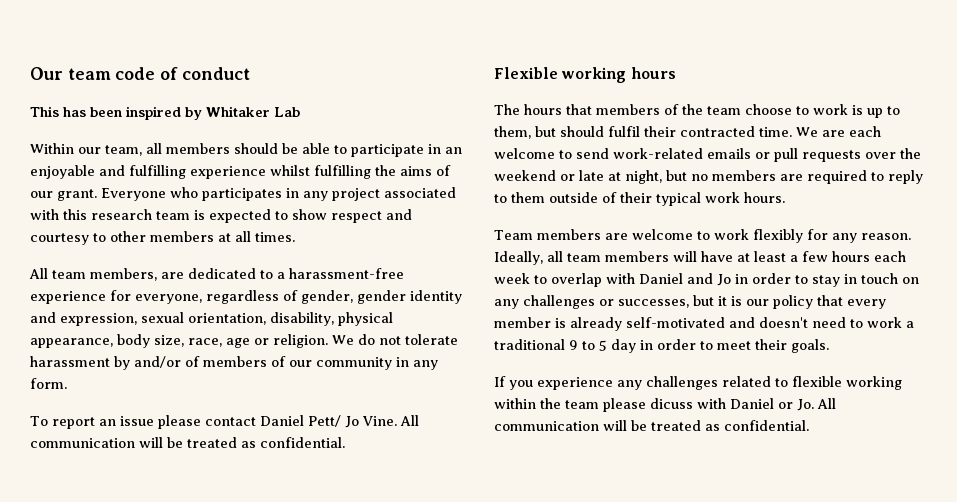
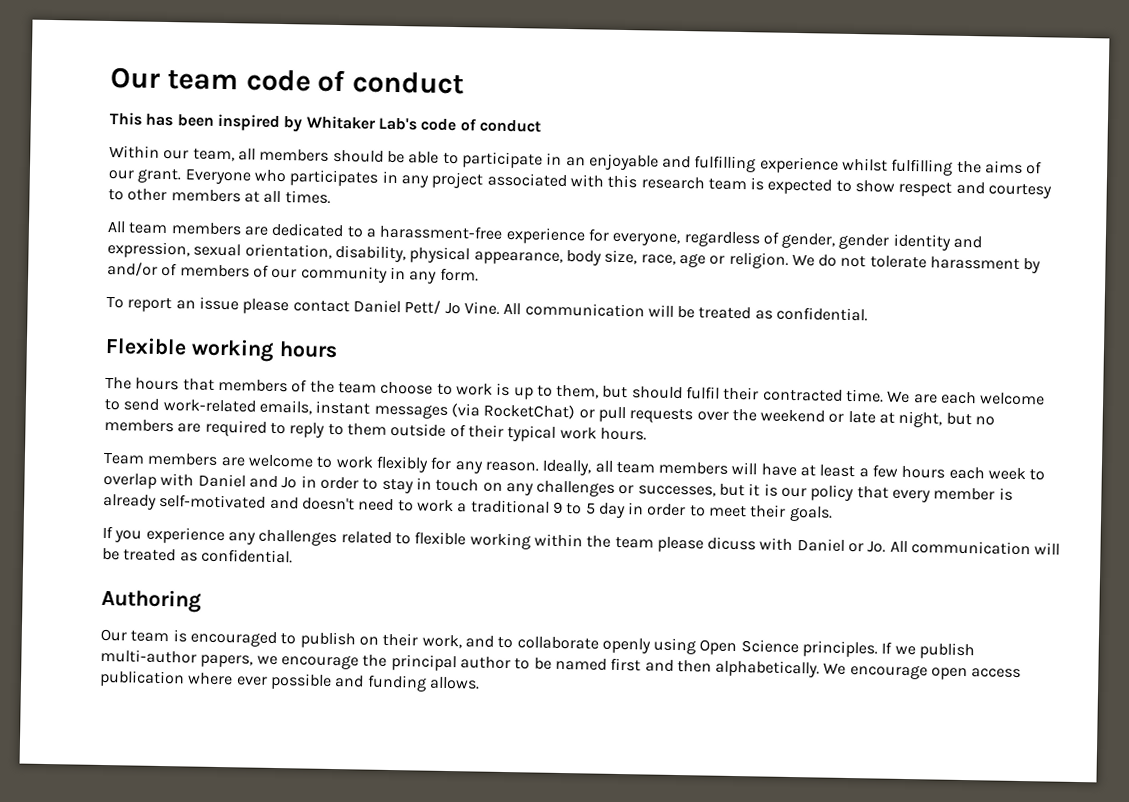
[274,107,300,117] Lab -> [377,117,541,133] Lab's code of conduct
[90,268,157,281] members, -> [170,222,242,236] members
[707,148,751,159] emails -> [258,399,576,420] emails, instant messages (via RocketChat)
(809, 425) none -> [101,588,202,613] [100,628,976,660] [100,648,1022,681] [99,669,480,692] // Authoring // Our team is encouraged to publish on their work, and to collaborate openly using Open Science principles. If we publish multi-author papers, we encourage the principal author to be named first and then alphabetically. We encourage open access publication where ever possible and funding allows.

